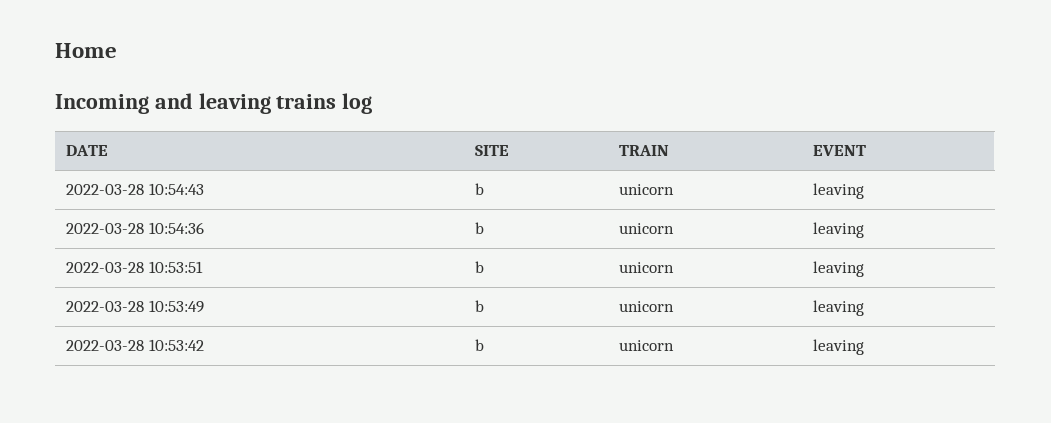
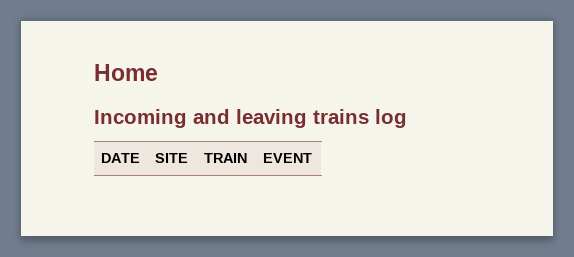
[66,183,204,195] [475,183,485,195] [619,184,675,195] [813,183,865,199] [66,222,204,234] [475,222,485,234] [619,223,675,234] [813,222,865,238] [66,261,203,273] [475,261,485,273] [619,262,675,273] [813,261,865,277] [66,300,204,313] [475,300,485,312] [619,301,675,312] [813,300,865,316] [66,339,204,351] [475,339,485,351] [619,340,675,351] [813,339,865,355] // 2022-03-28 10:54:43 | b | unicorn | leaving // 2022-03-28 10:54:36 | b | unicorn | leaving // 2022-03-28 10:53:51 | b | unicorn | leaving // 2022-03-28 10:53:49 | b | unicorn | leaving // 2022-03-28 10:53:42 | b | unicorn | leaving -> (313, 158) none

